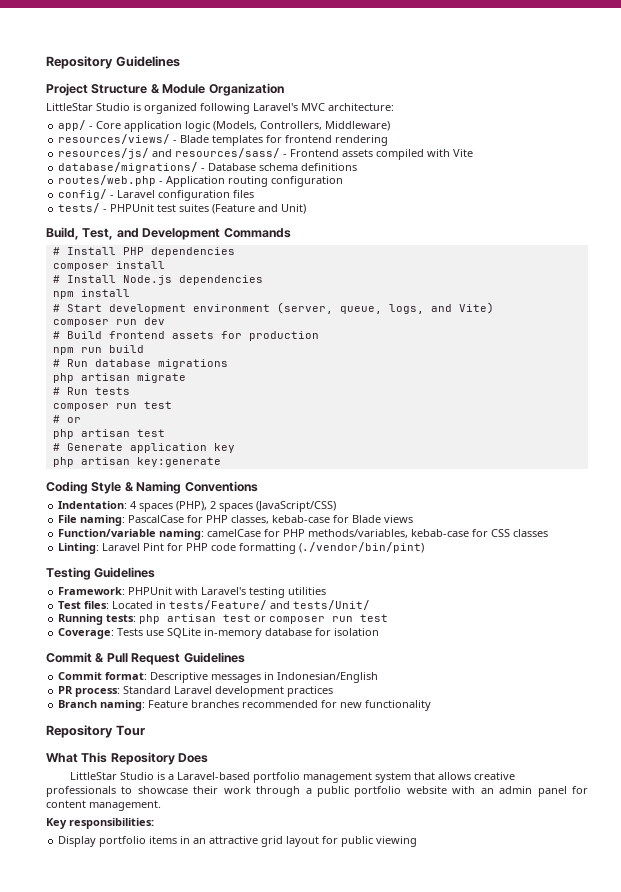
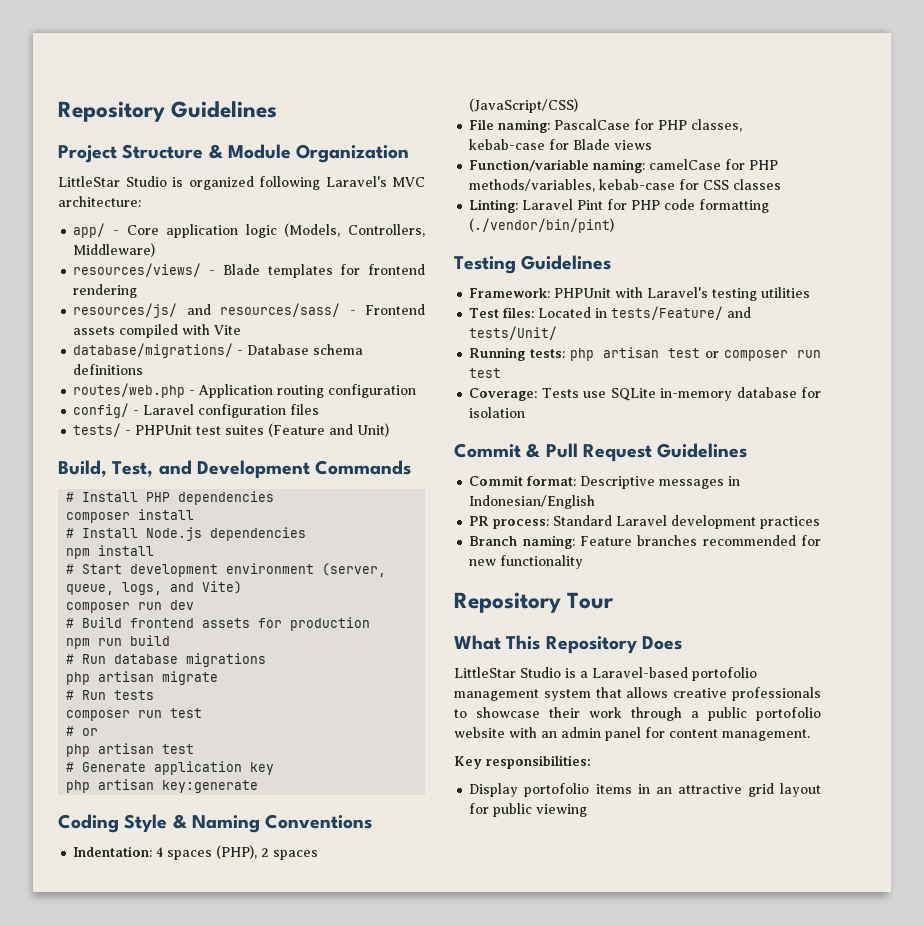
[253,772,301,783] portfolio -> [692,667,757,681] portofolio
[354,786,402,797] portfolio -> [756,707,821,721] portofolio
[99,836,147,847] portfolio -> [524,783,590,797] portofolio

